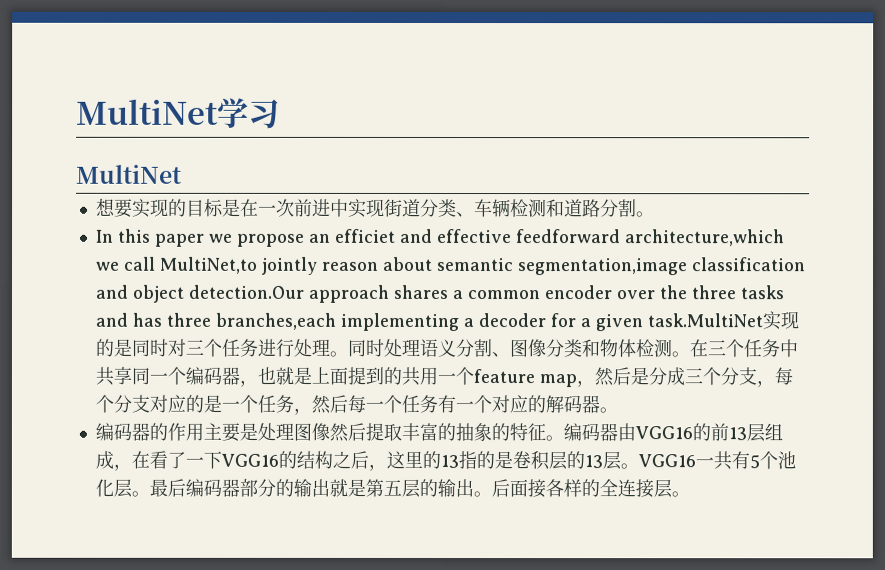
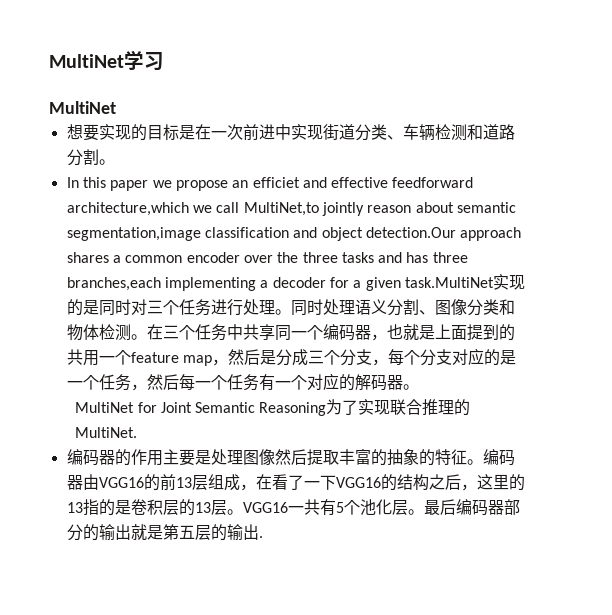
(618, 410) none -> [75,399,471,416] [75,427,138,438] // MultiNet for Joint Semantic Reasoning为了实现联合推理的MultiNet.
[472,479,690,499] 。后面接各样的全连接层。 -> [258,536,263,538] .

